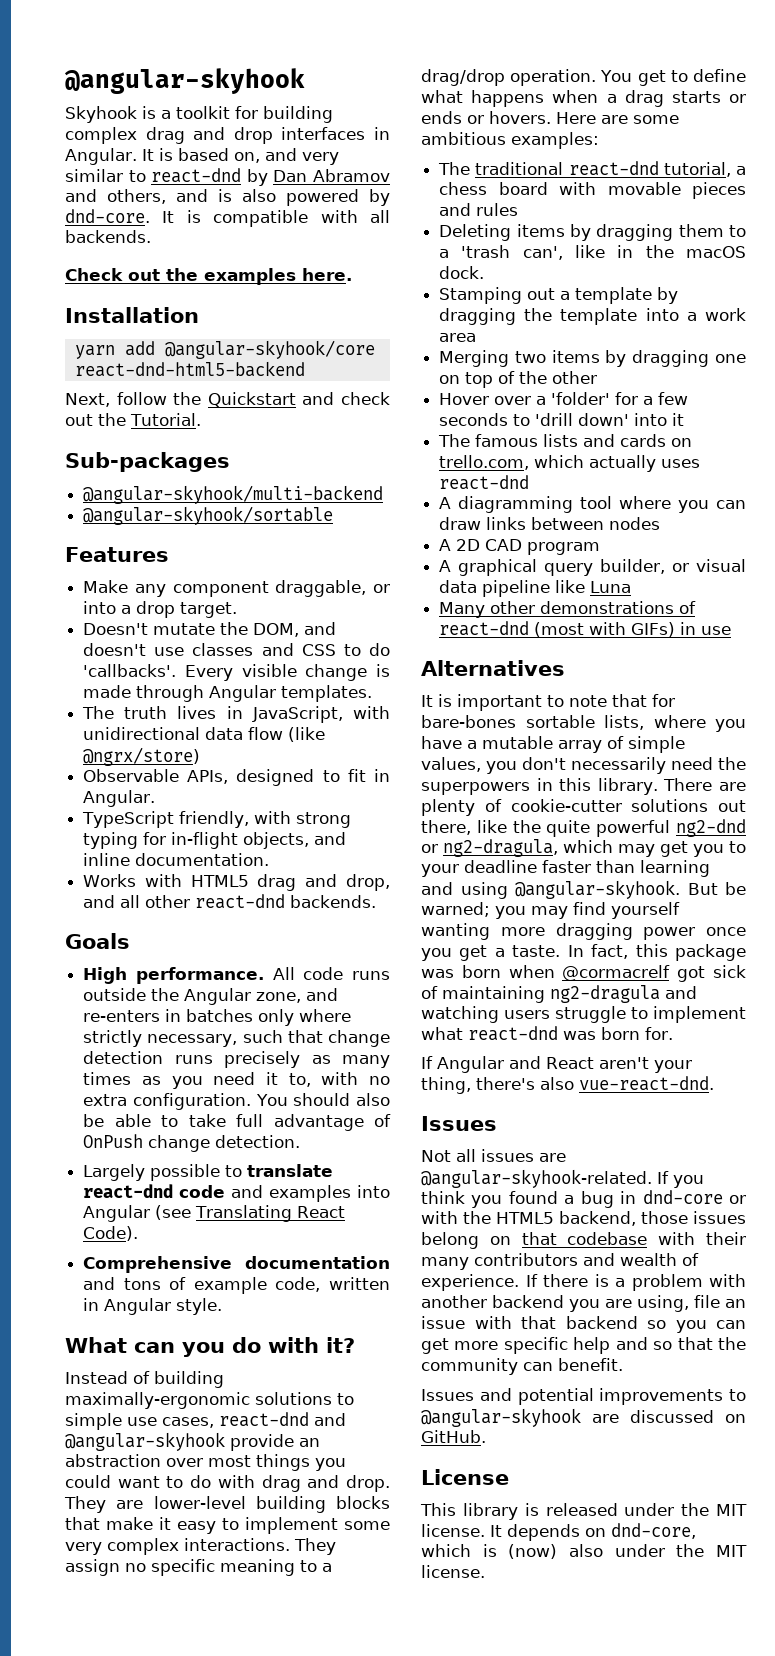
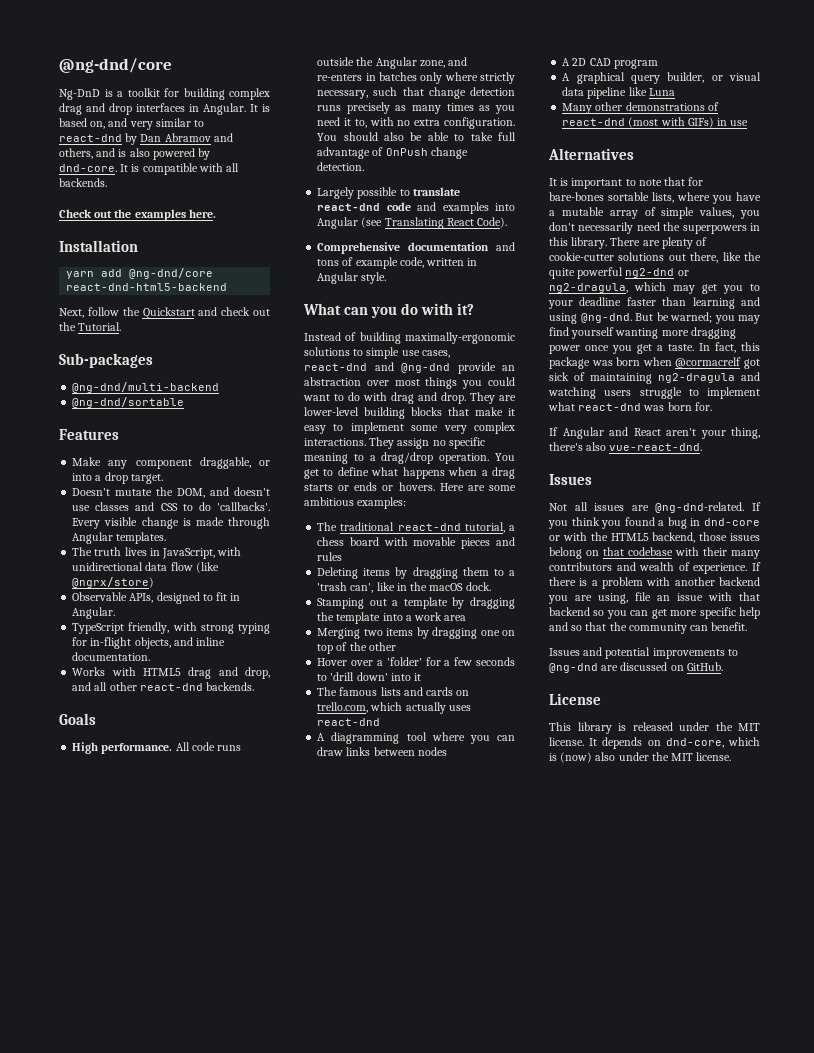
[64,68,305,94] [65,106,137,123] @angular-skyhook // Skyhook -> [59,58,172,73] [59,89,100,100] @ng-dnd/core // Ng-DnD
[164,340,375,359] @angular-skyhook/core -> [129,268,214,279] @ng-dnd/core
[83,485,384,504] [83,506,334,525] @angular-skyhook/multi-backend // @angular-skyhook/sortable -> [72,382,220,393] [72,397,185,408] @ng-dnd/multi-backend // @ng-dnd/sortable
[65,1432,225,1451] @angular-skyhook -> [401,363,450,373] @ng-dnd
[515,880,680,899] @angular-skyhook. -> [580,313,632,323] @ng-dnd.
[421,1169,652,1188] @angular-skyhook-related. -> [655,502,745,513] @ng-dnd-related.
[421,1408,581,1427] @angular-skyhook -> [549,663,598,673] @ng-dnd

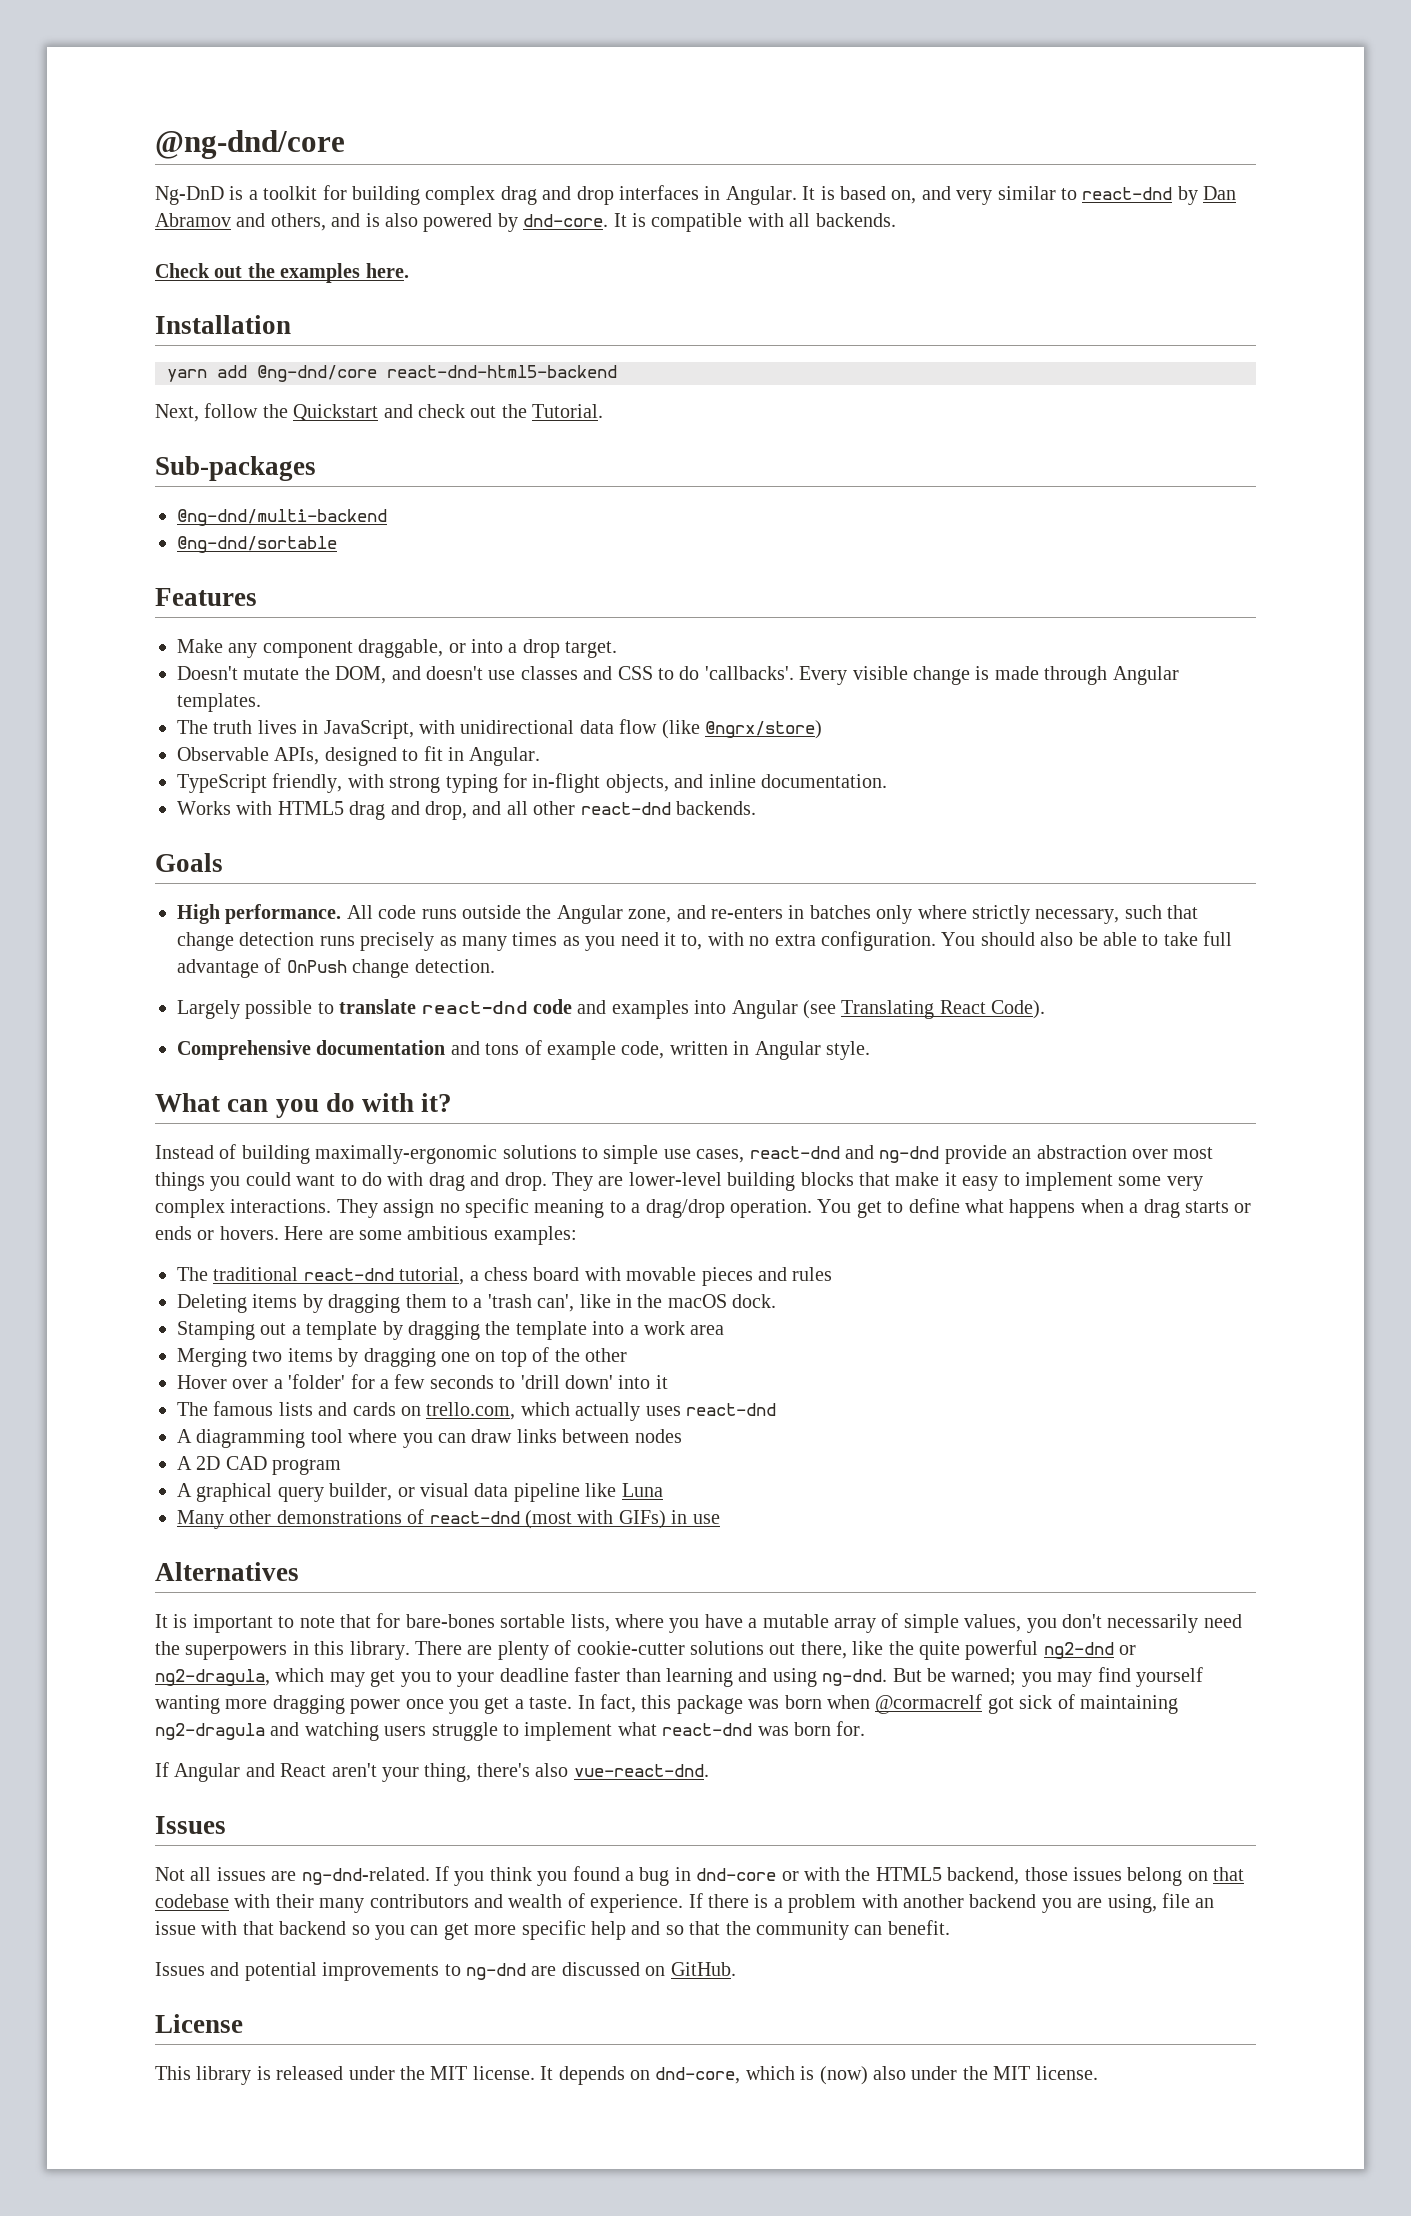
[401,363,450,373] @ng-dnd -> [879,1146,940,1163] ng-dnd
[580,313,632,323] @ng-dnd. -> [822,1669,888,1686] ng-dnd.
[655,502,745,513] @ng-dnd-related. -> [301,1867,430,1885] ng-dnd-related.
[549,663,598,673] @ng-dnd -> [466,1963,526,1980] ng-dnd

